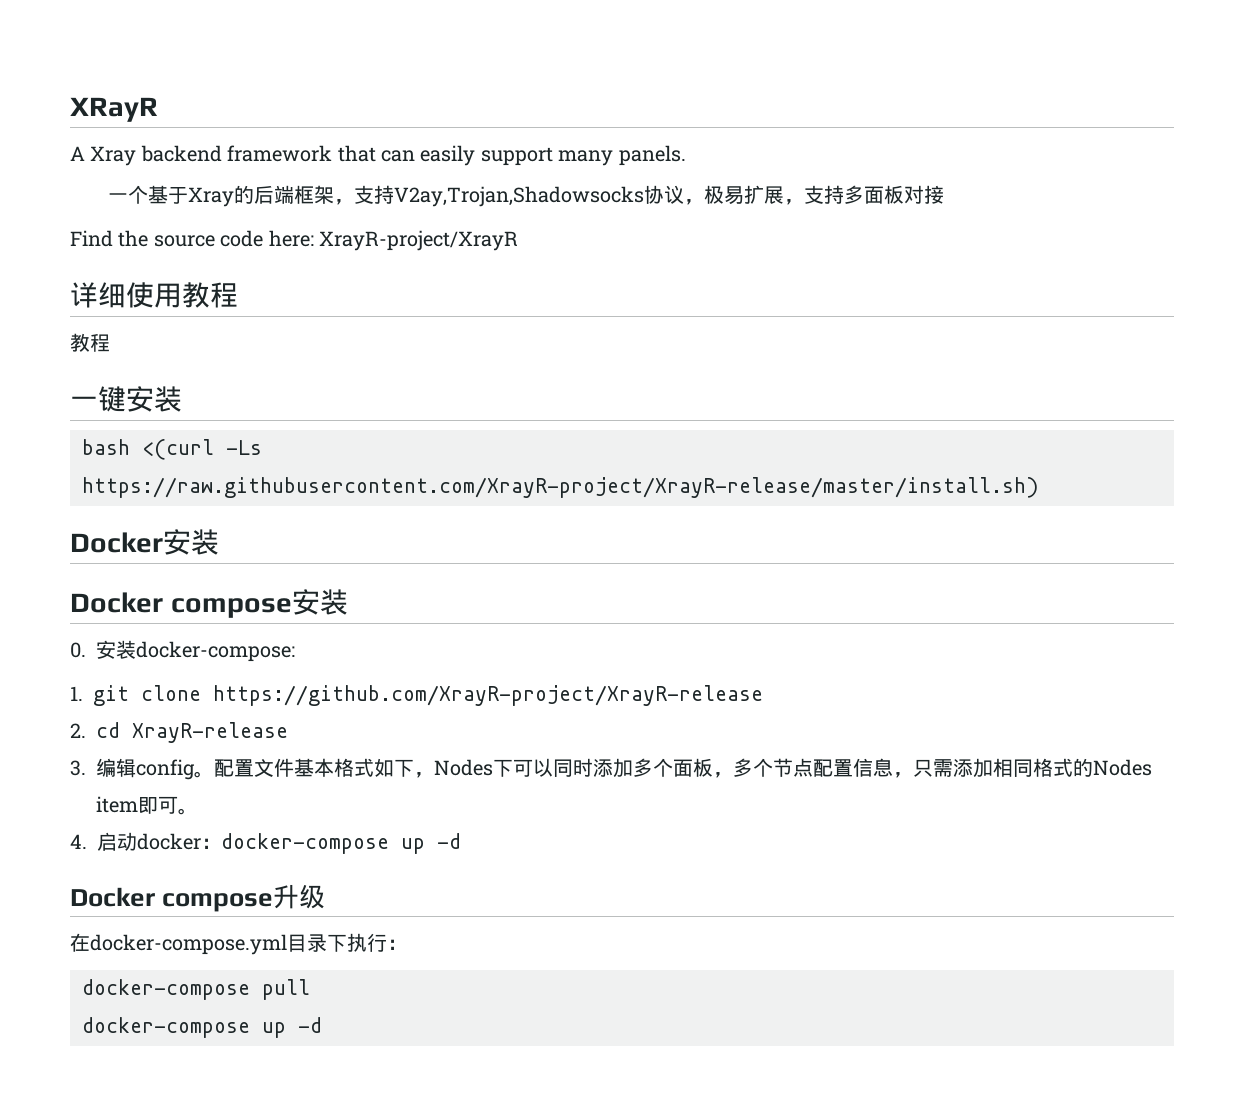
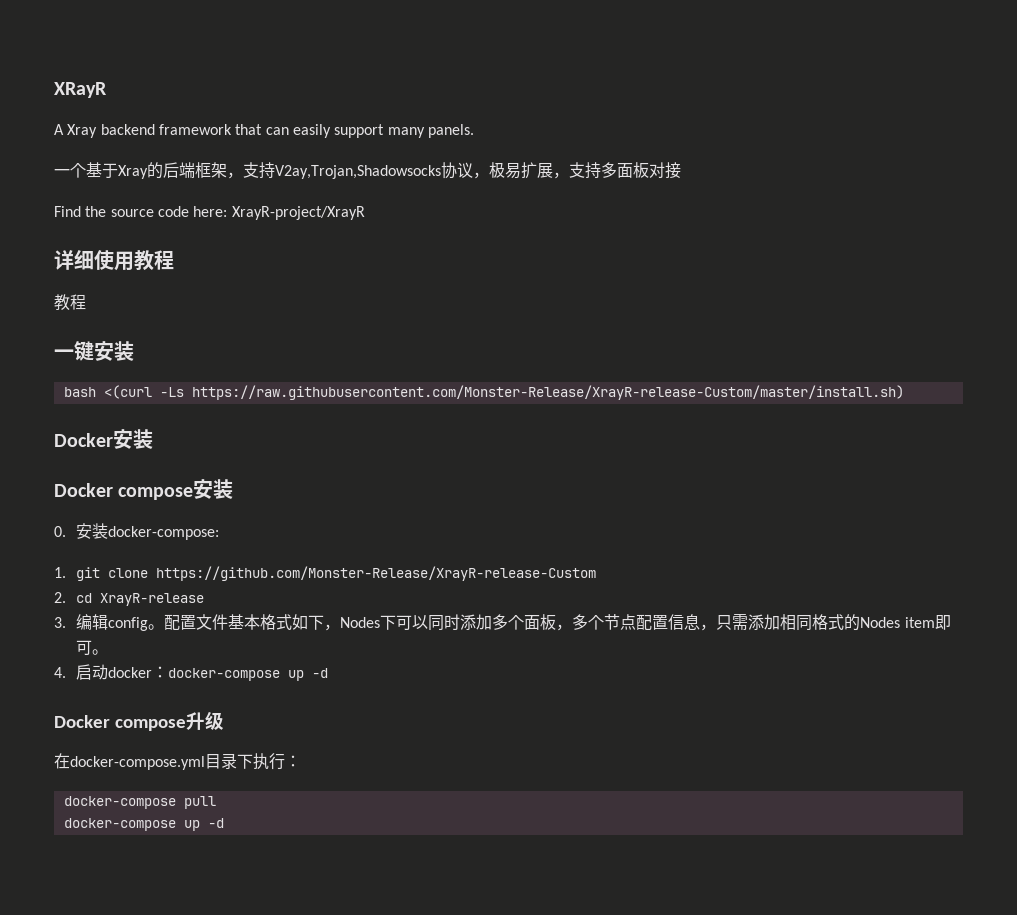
[82,477,1039,498] https://raw.githubusercontent.com/XrayR-project/XrayR-release/master/install.sh) -> [191,385,904,400] https://raw.githubusercontent.com/Monster-Release/XrayR-release-Custom/master/install.sh)
[213,685,763,706] https://github.com/XrayR-project/XrayR-release -> [156,566,597,581] https://github.com/Monster-Release/XrayR-release-Custom

